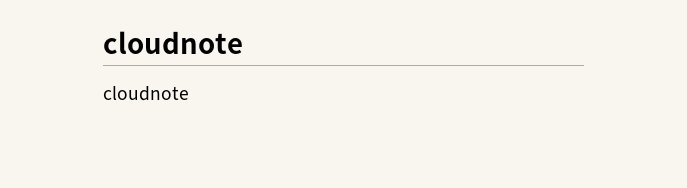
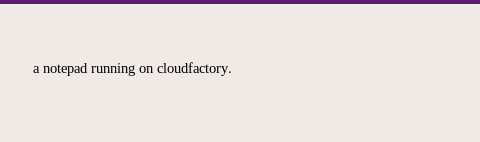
[103,31,243,54] [103,86,189,101] cloudnote // cloudnote -> [33,62,232,76] a notepad running on cloudfactory.

